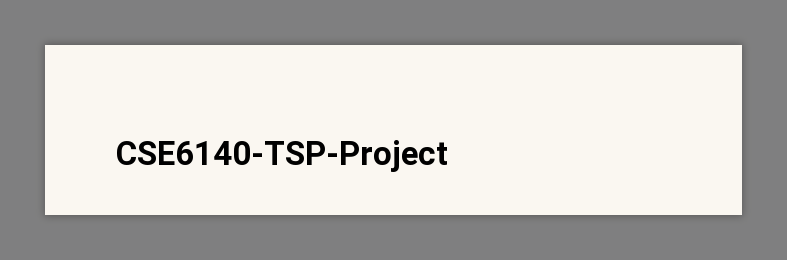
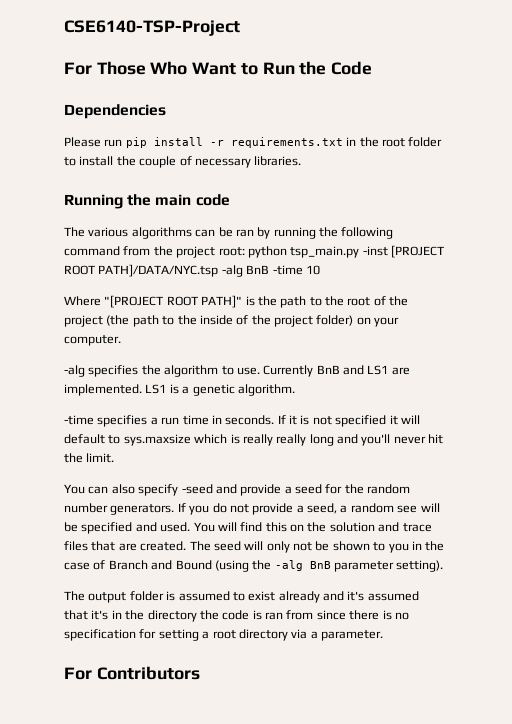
(448, 156) none -> [64,61,373,75] [64,104,166,119] [64,137,443,148] [64,156,302,168] [64,194,230,209] [64,227,394,239] [64,245,444,258] [64,264,320,277] [64,295,409,308] [64,315,400,327] [64,335,121,346] [64,365,410,377] [64,384,295,396] [64,415,420,427] [64,434,444,446] [64,453,115,463] [64,484,411,496] [64,503,440,515] [64,522,432,534] [64,541,445,553] [64,560,444,572] [64,591,419,603] [64,610,409,622] [64,629,383,641] [64,666,200,680] // For Those Who Want to Run the Code // Dependencies // Please run pip install -r requirements.txt in the root folder to install the couple of necessary libraries. // Running the main code // The various algorithms can be ran by running the following command from the project root: python tsp_main.py -inst [PROJECT ROOT PATH]/DATA/NYC.tsp -alg BnB -time 10 // Where "[PROJECT ROOT PATH]" is the path to the root of the project (the path to the inside of the project folder) on your computer. // -alg specifies the algorithm to use. Currently BnB and LS1 are implemented. LS1 is a genetic algorithm. // -time specifies a run time in seconds. If it is not specified it will default to sys.maxsize which is really really long and you'll never hit the limit. // You can also specify -seed and provide a seed for the random number generators. If you do not provide a seed, a random see will be specified and used. You will find this on the solution and trace files that are created. The seed will only not be shown to you in the case of Branch and Bound (using the -alg BnB parameter setting). // The output folder is assumed to exist already and it's assumed that it's in the directory the code is ran from since there is no specification for setting a root directory via a parameter. // For Contributors

